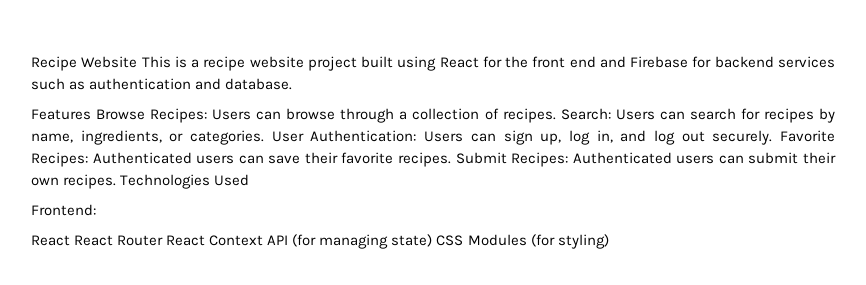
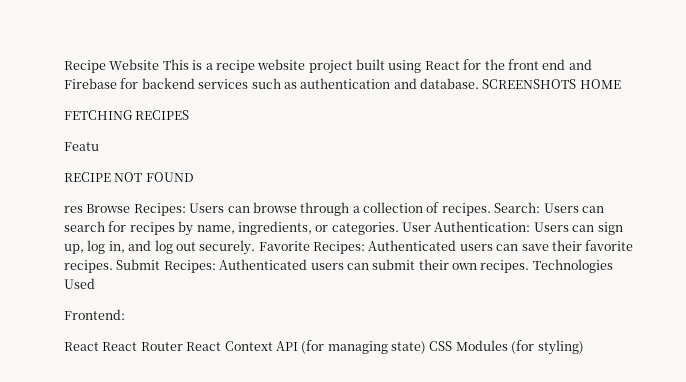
[31,109,91,120] // Features -> [482,79,621,89] [64,110,190,120] [64,142,99,151] [64,172,194,182] [64,206,83,213] SCREENSHOTS HOME // FETCHING RECIPES // Featu // RECIPE NOT FOUND // res

